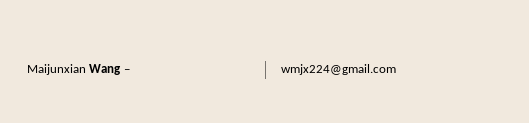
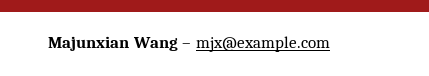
[27,64,86,75] Maijunxian -> [48,36,129,51] Majunxian
[281,64,396,75] wmjx224@gmail.com -> [195,36,330,52] mjx@example.com

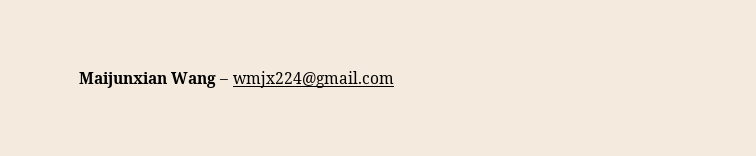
[48,36,129,51] Majunxian -> [79,72,167,88] Maijunxian
[195,36,330,52] mjx@example.com -> [232,71,394,88] wmjx224@gmail.com

